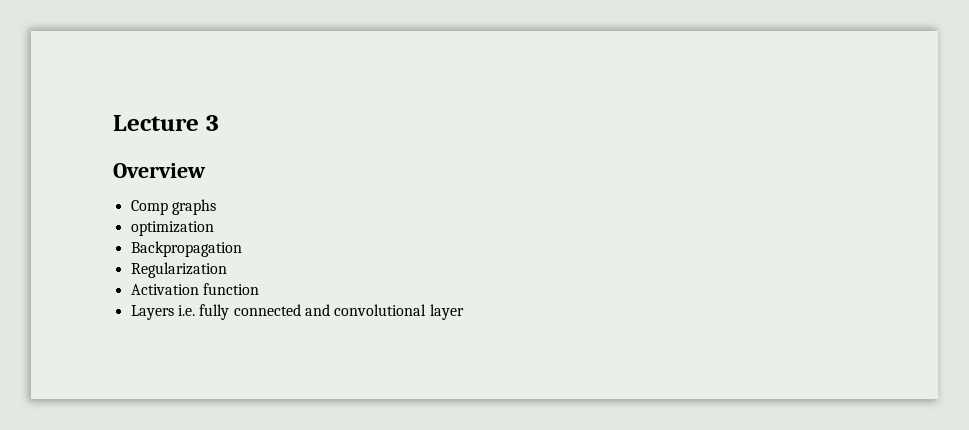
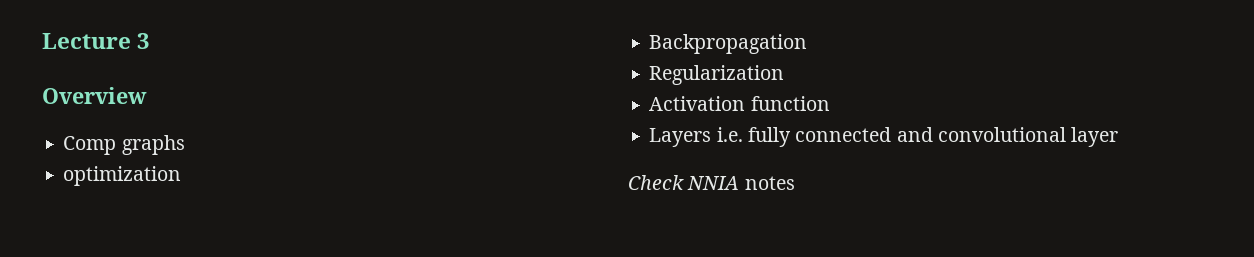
(464, 312) none -> [628,175,795,190] // Check NNIA notes

